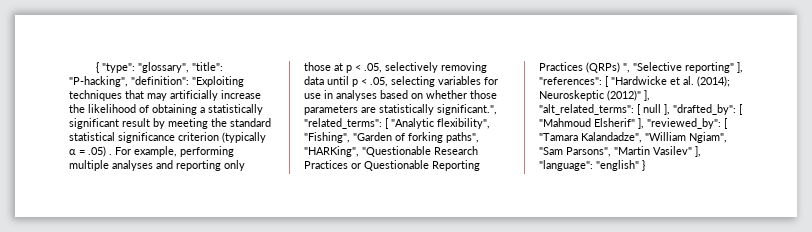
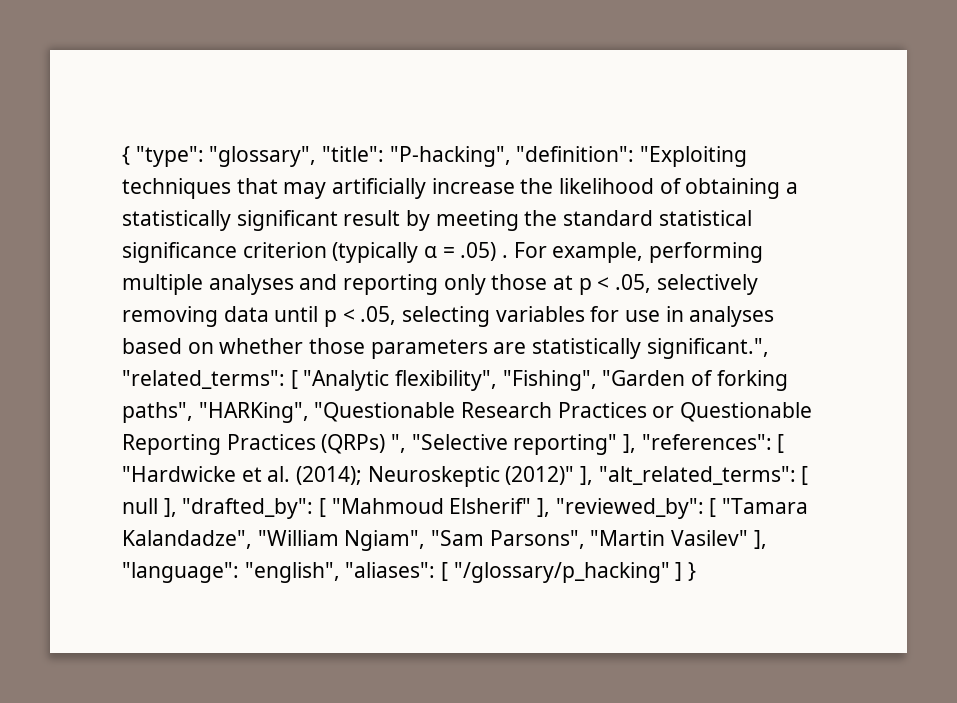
[596,160,639,171] "english" -> [244,562,683,583] "english", "aliases": [ "/glossary/p_hacking" ]

